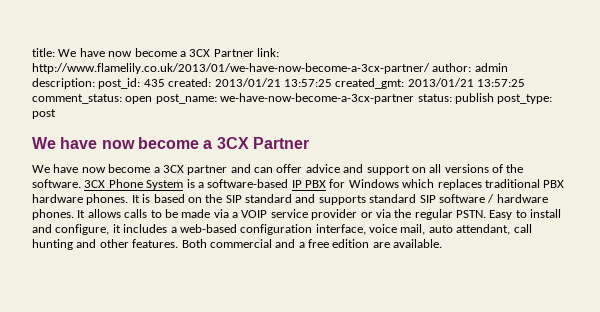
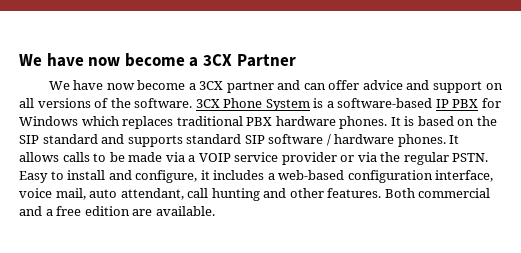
[32,48,279,57] [32,63,508,74] [32,78,525,89] [32,93,553,104] [32,109,56,119] title: We have now become a 3CX Partner link: http://www.flamelily.co.uk/2013/01/we-have-now-become-a-3cx-partner/ author: admin description: post_id: 435 created: 2013/01/21 13:57:25 created_gmt: 2013/01/21 13:57:25 comment_status: open post_name: we-have-now-become-a-3cx-partner status: publish post_type: post // -> (19, 60) none

